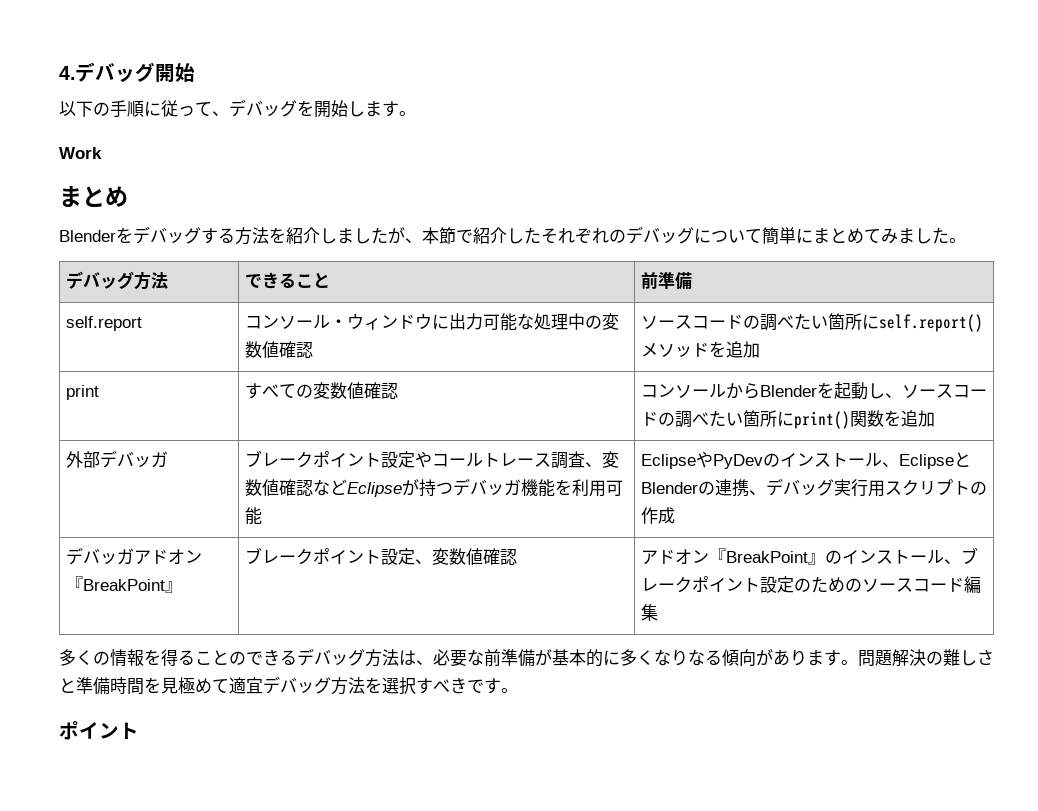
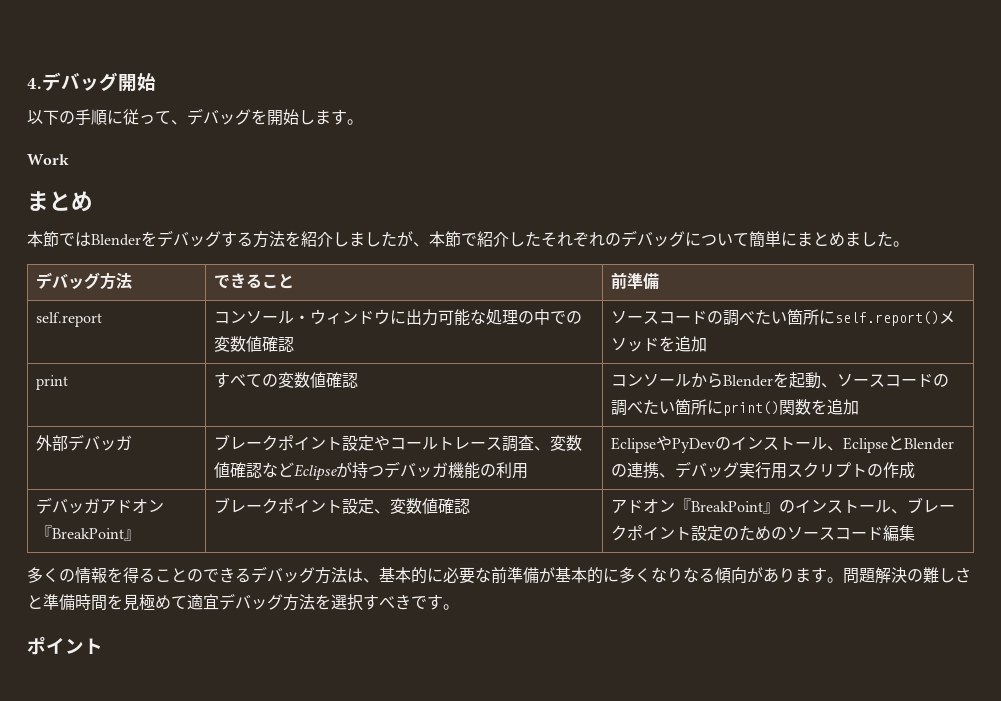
(128, 196) none -> [27,231,91,247] 本節では
[864,228,898,244] てみ -> (845, 239) none
[567,313,585,330] 中 -> [518,309,567,325] の中で
[867,383,885,399] し -> (822, 380) none
[554,479,572,495] を -> [480,464,497,477] の
[605,480,623,496] [244,507,262,525] 可能 -> (529, 471) none
(433, 662) none -> [379,567,443,584] 基本的に

